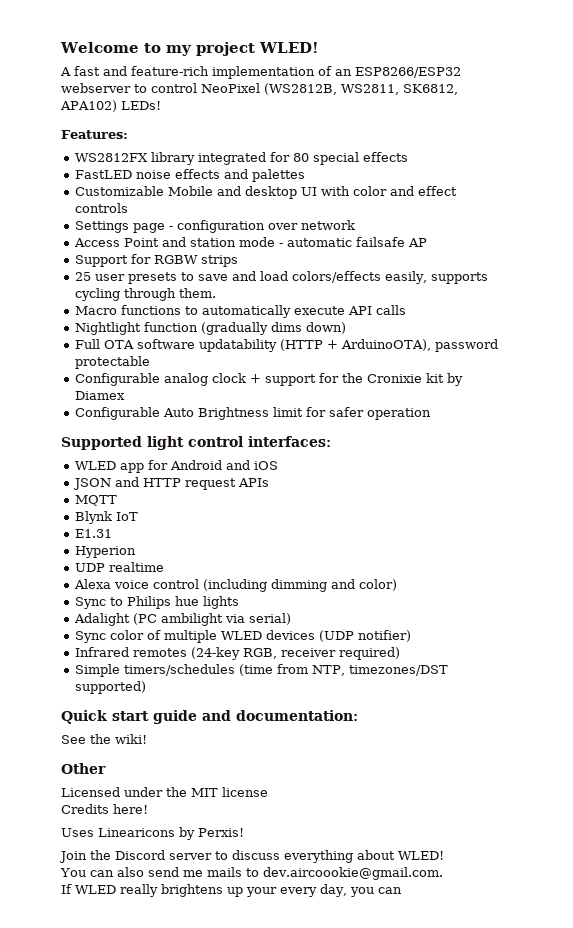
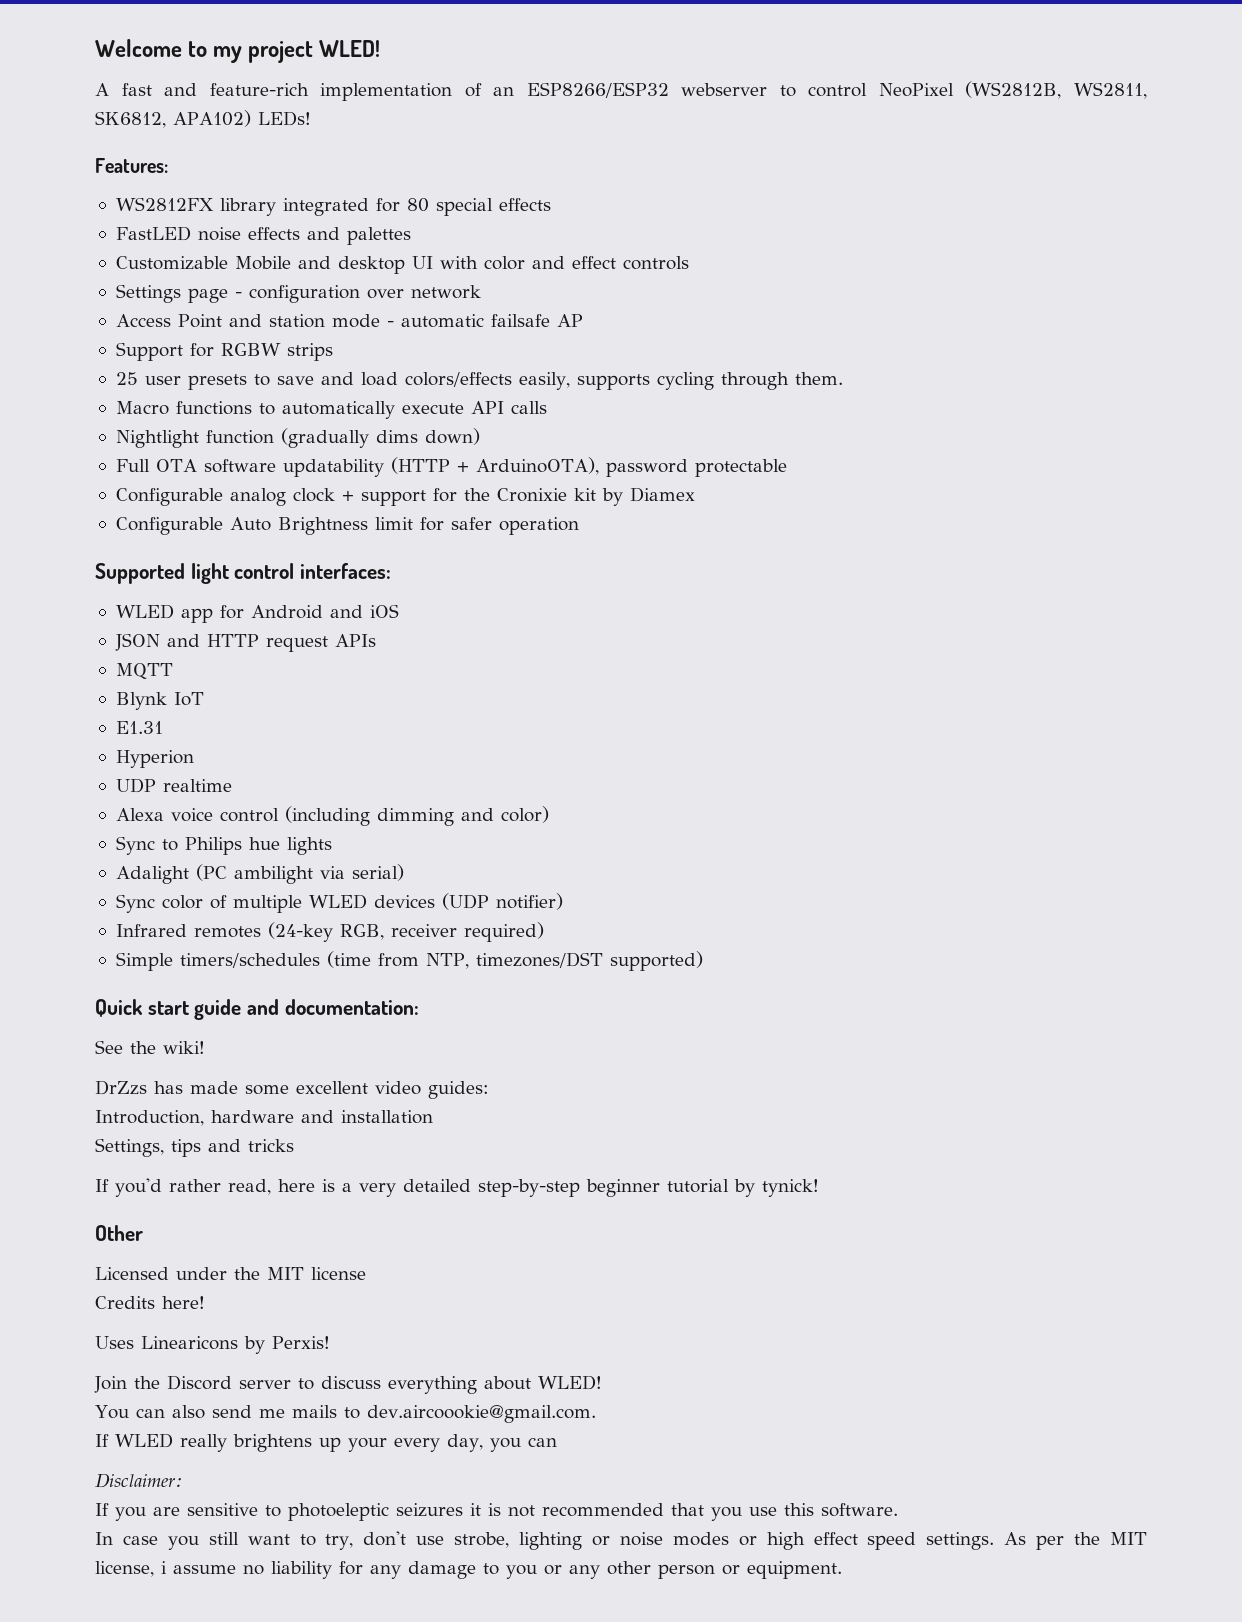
(147, 739) none -> [95,1080,489,1099] [95,1110,433,1126] [95,1138,294,1157] [95,1178,819,1197] // DrZzs has made some excellent video guides: // Introduction, hardware and installation // Settings, tips and tricks // If you'd rather read, here is a very detailed step-by-step beginner tutorial by tynick!
(402, 890) none -> [95,1473,183,1488] [95,1503,898,1521] [95,1531,1147,1550] [95,1561,842,1579] // Disclaimer: // If you are sensitive to photoeleptic seizures it is not recommended that you use this software. // In case you still want to try, don't use strobe, lighting or noise modes or high effect speed settings. As per the MIT license, i assume no liability for any damage to you or any other person or equipment.

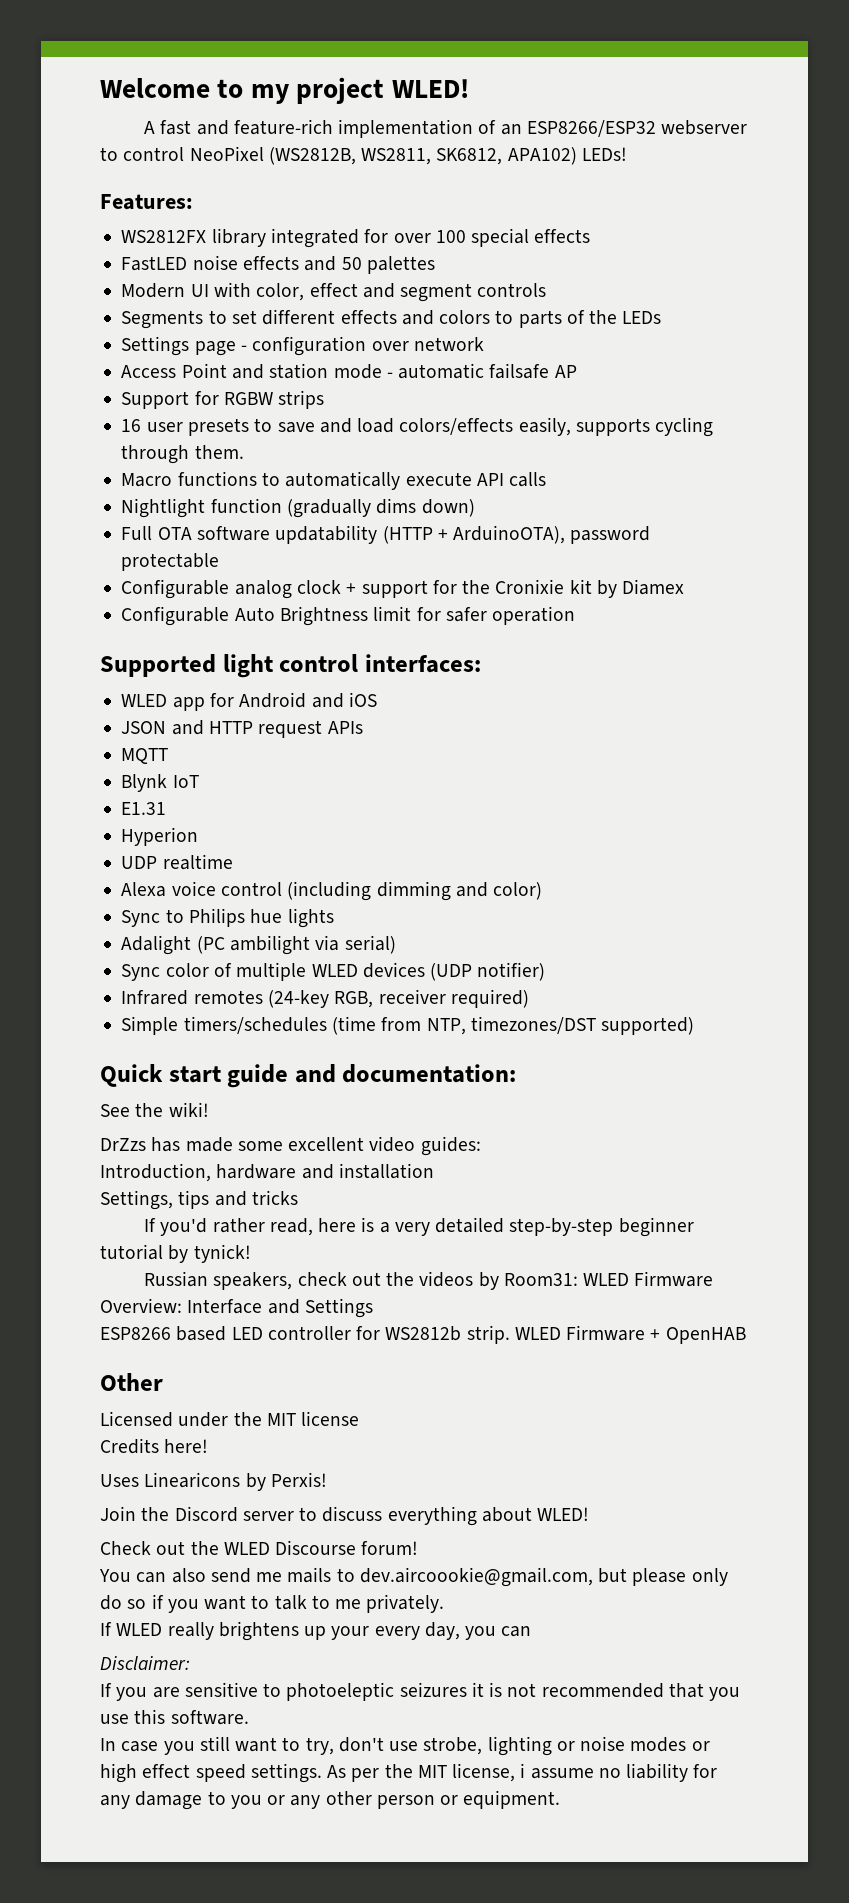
[406,198,429,212] 80 -> [393,230,466,243] over 100
(340, 233) none -> [341,257,362,270] 50
[115,256,689,274] Customizable Mobile and desktop UI with color and effect controls -> [121,282,547,302] [121,309,662,329] Modern UI with color, effect and segment controls // Segments to set different effects and colors to parts of the LEDs
[115,372,138,385] 25 -> [121,419,142,432] 16
(819, 1188) none -> [144,1271,714,1290] [100,1298,373,1318] [100,1325,746,1344] // Russian speakers, check out the videos by Room31: WLED Firmware Overview: Interface and Settings // ESP8266 based LED controller for WS2812b strip. WLED Firmware + OpenHAB
(602, 1382) none -> [100,1540,419,1555] // Check out the WLED Discourse forum!
[366,1405,596,1423] dev.aircoookie@gmail.com. -> [359,1567,728,1587] [100,1594,445,1613] dev.aircoookie@gmail.com, but please only do so if you want to talk to me privately.

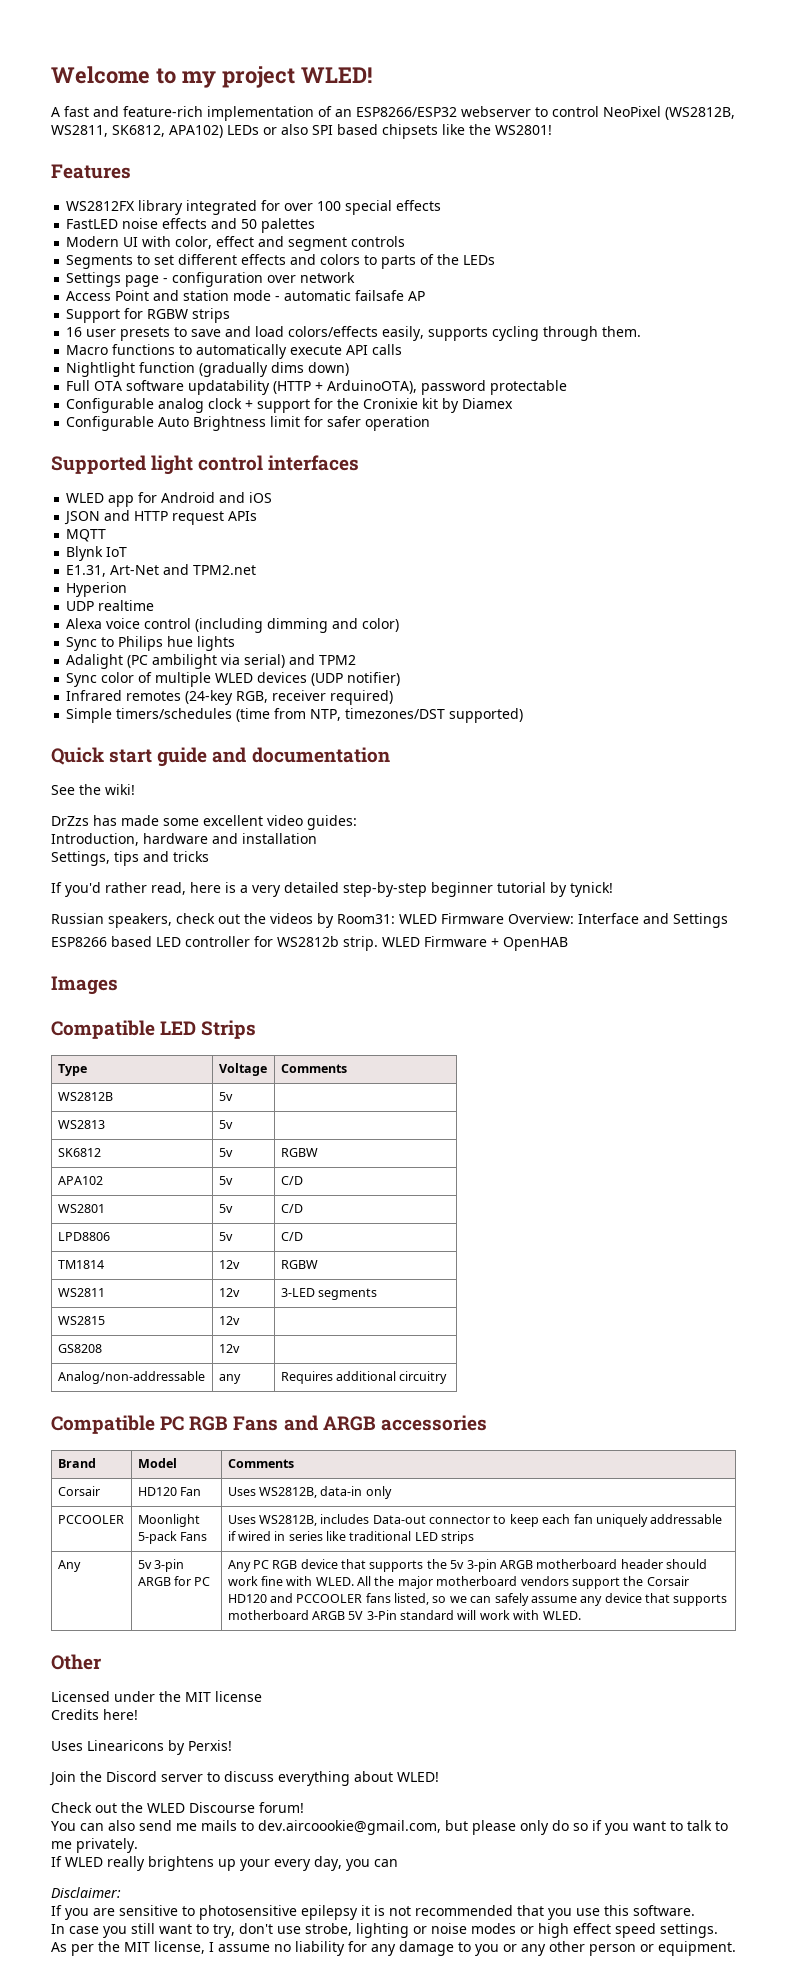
[581,147,627,161] [100,194,193,210] LEDs! // Features: -> [227,124,552,139] [51,164,131,179] LEDs or also SPI based chipsets like the WS2801! // Features
[364,654,481,673] interfaces: -> [268,455,360,471] interfaces
[121,802,167,815] E1.31 -> [66,564,257,577] E1.31, Art-Net and TPM2.net
(396, 944) none -> [289,654,357,665] and TPM2
[342,1064,517,1083] documentation: -> [251,747,390,763] documentation
(746, 1335) none -> [51,976,118,995] [51,1020,257,1039] [57,1064,87,1076] [218,1063,267,1076] [280,1064,347,1073] [57,1092,113,1101] [218,1092,233,1101] [57,1120,105,1129] [218,1120,233,1129] [57,1148,101,1157] [218,1148,233,1157] [280,1148,318,1157] [57,1176,103,1185] [218,1176,233,1185] [280,1176,303,1185] [57,1204,105,1213] [218,1204,233,1213] [280,1204,303,1213] [57,1232,110,1241] [218,1232,233,1241] [280,1232,303,1241] [57,1260,104,1269] [218,1260,240,1269] [280,1260,318,1269] [57,1288,105,1297] [218,1288,240,1297] [280,1288,377,1300] [57,1316,105,1325] [218,1316,240,1325] [57,1344,102,1353] [218,1344,240,1353] [57,1371,205,1384] [218,1374,241,1384] [280,1371,448,1384] [51,1415,487,1434] [57,1458,96,1468] [137,1458,177,1468] [227,1459,294,1468] [57,1486,100,1496] [137,1487,201,1496] [227,1486,392,1499] [57,1515,124,1524] [137,1514,200,1527] [137,1531,207,1544] [227,1514,723,1527] [227,1531,475,1544] [57,1560,81,1572] [137,1559,184,1572] [137,1576,211,1586] [227,1559,708,1572] [227,1576,689,1589] [227,1593,728,1606] [227,1610,581,1620] // Images // Compatible LED Strips // Type | Voltage | Comments // WS2812B | 5v | // WS2813 | 5v | // SK6812 | 5v | RGBW // APA102 | 5v | C/D // WS2801 | 5v | C/D // LPD8806 | 5v | C/D // TM1814 | 12v | RGBW // WS2811 | 12v | 3-LED segments // WS2815 | 12v | // GS8208 | 12v | // Analog/non-addressable | any | Requires additional circuitry // Compatible PC RGB Fans and ARGB accessories // Brand | Model | Comments // Corsair | HD120 Fan | Uses WS2812B, data-in only // PCCOOLER | Moonlight 5-pack Fans | Uses WS2812B, includes Data-out connector to keep each fan uniquely addressable if wired in series like traditional LED strips // Any | 5v 3-pin ARGB for PC | Any PC RGB device that supports the 5v 3-pin ARGB motherboard header should work fine with WLED. All the major motherboard vendors support the Corsair HD120 and PCCOOLER fans listed, so we can safely assume any device that supports motherboard ARGB 5V 3-Pin standard will work with WLED.
[286,1682,467,1701] photoeleptic seizures -> [199,1905,358,1920] photosensitive epilepsy
[520,1763,526,1778] i -> [209,1942,214,1952] I

